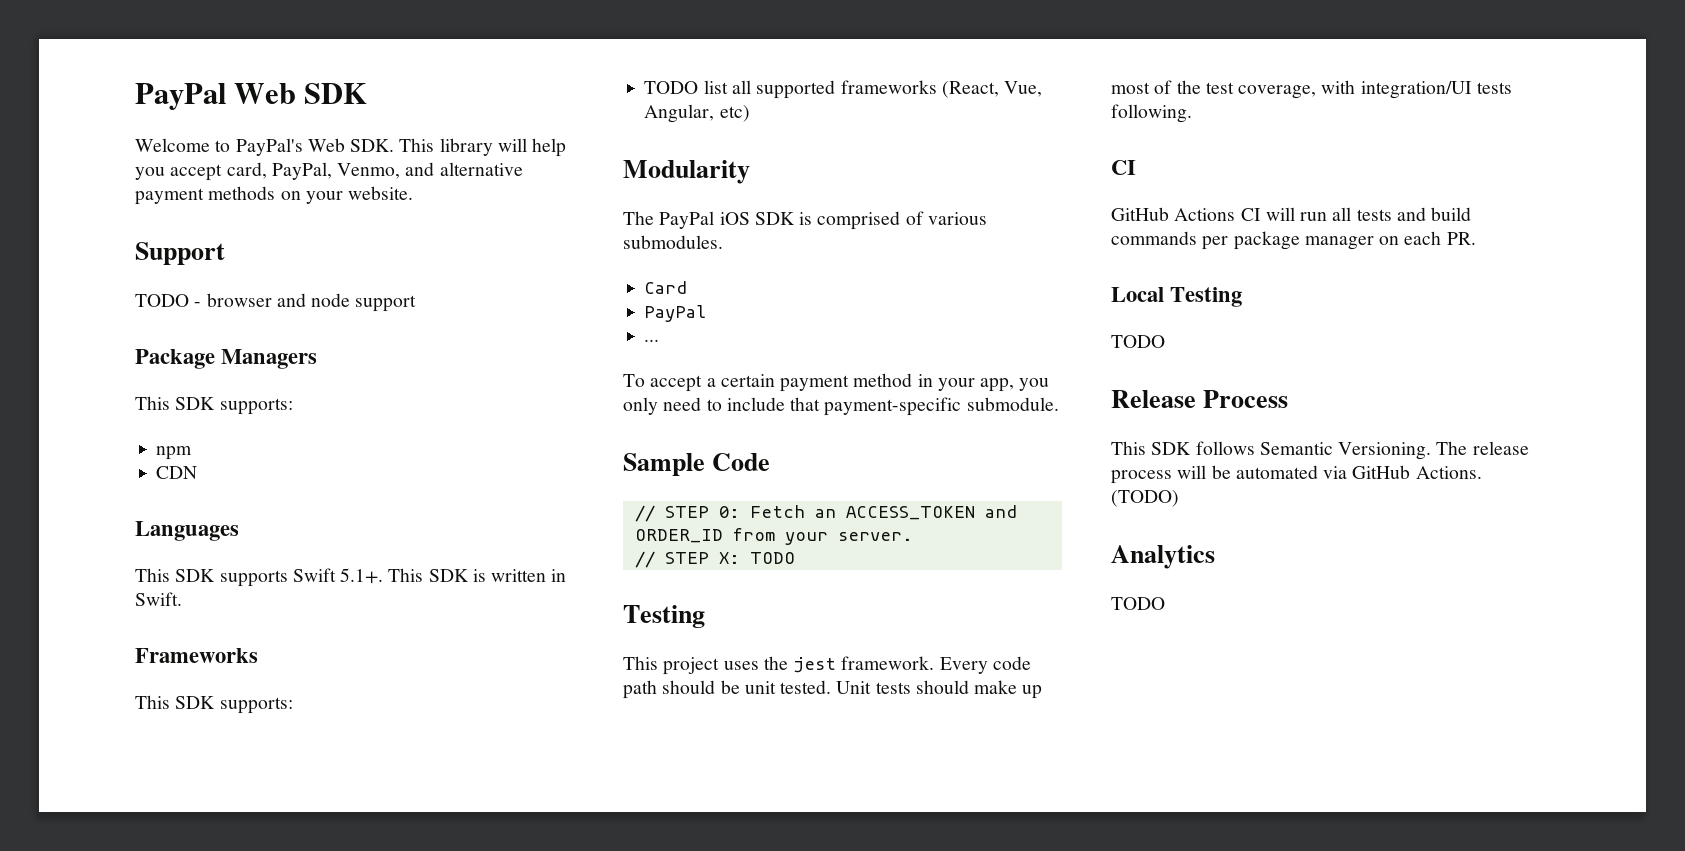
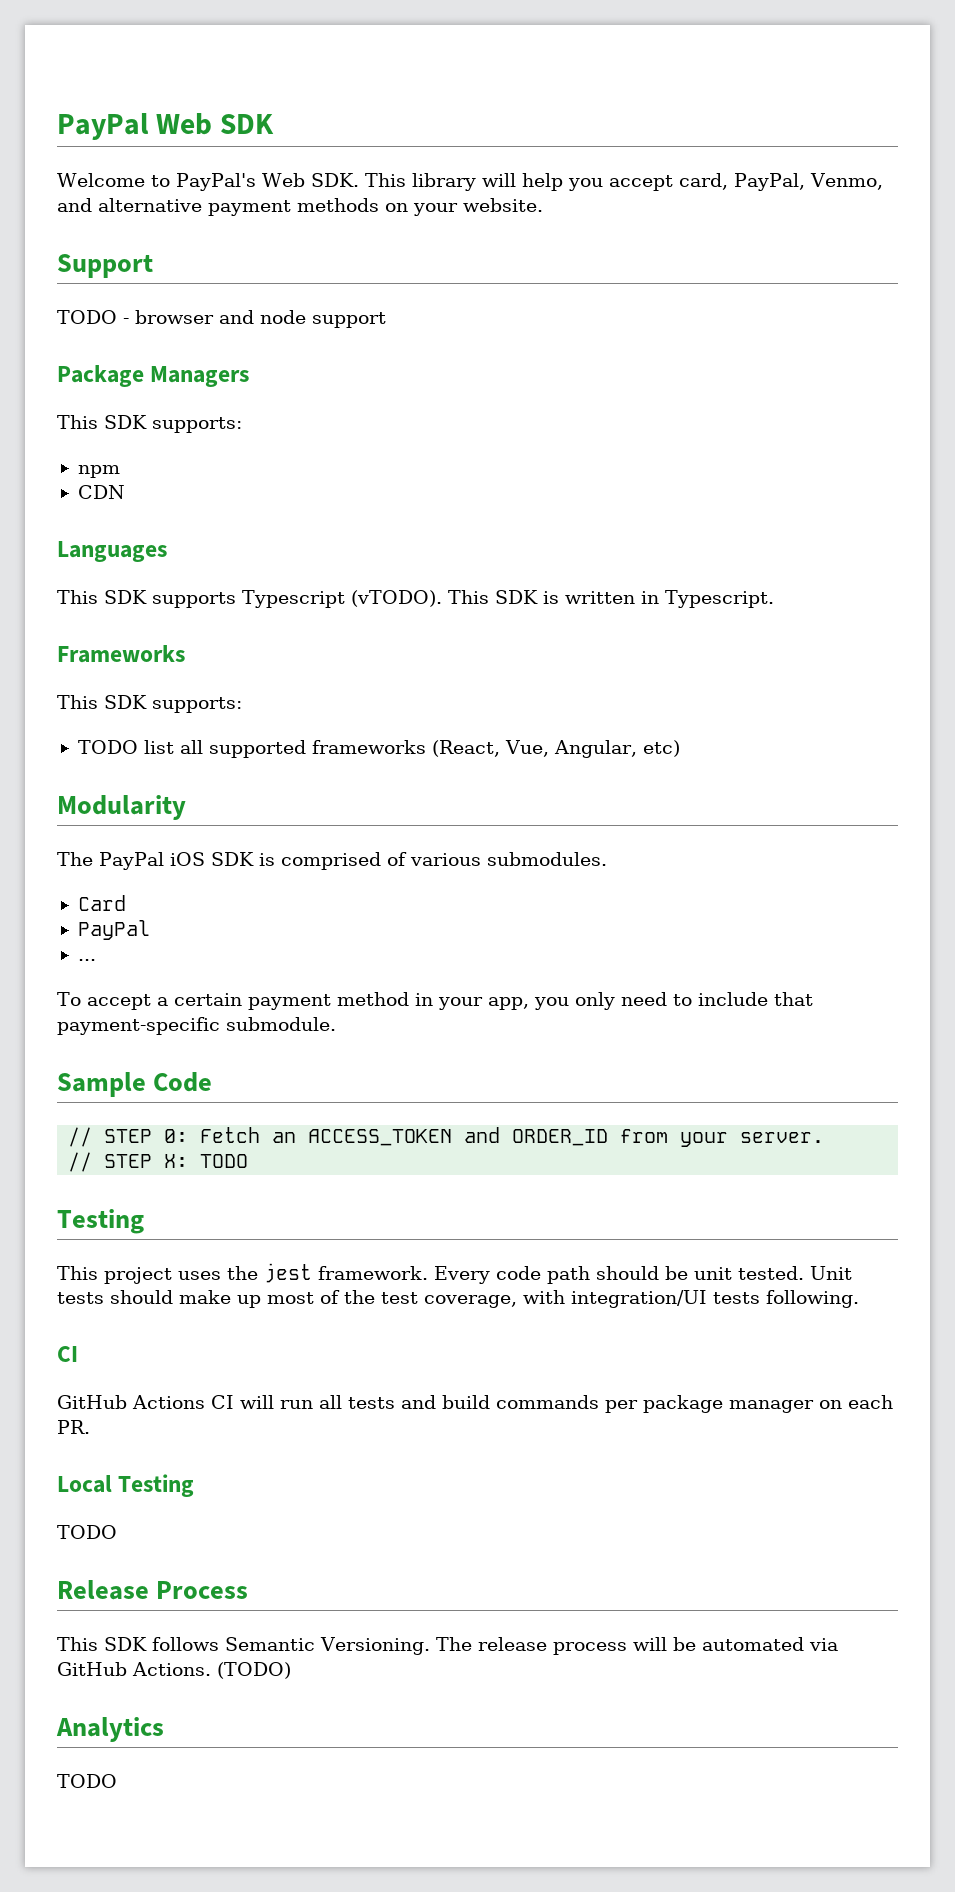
[292,568,384,584] Swift 5.1+. -> [242,590,442,608] Typescript (vTODO).
[135,592,182,606] Swift. -> [665,590,774,608] Typescript.

